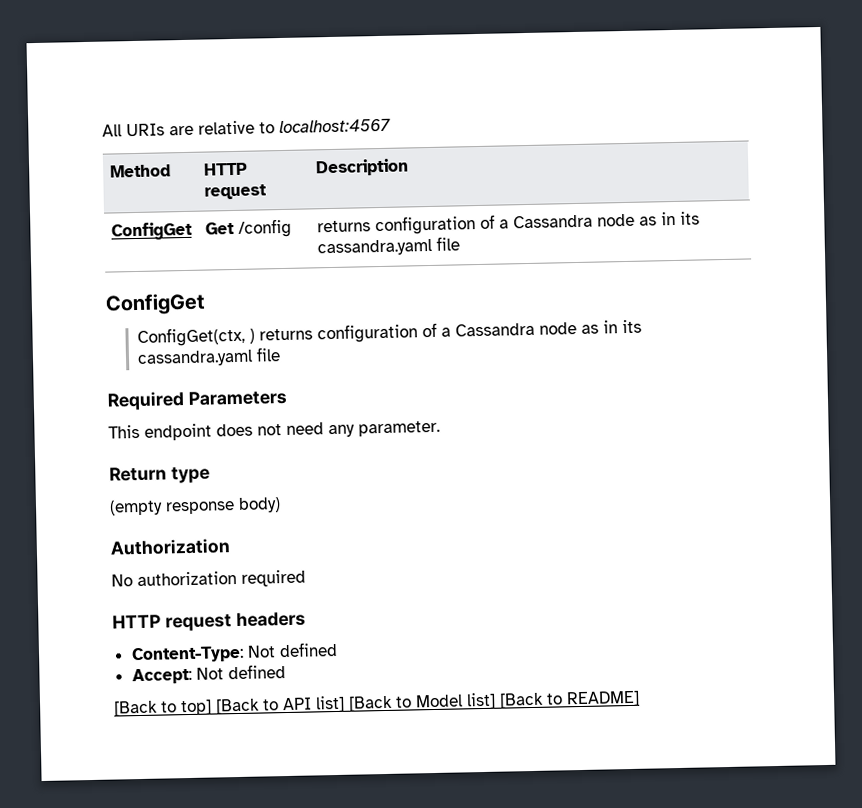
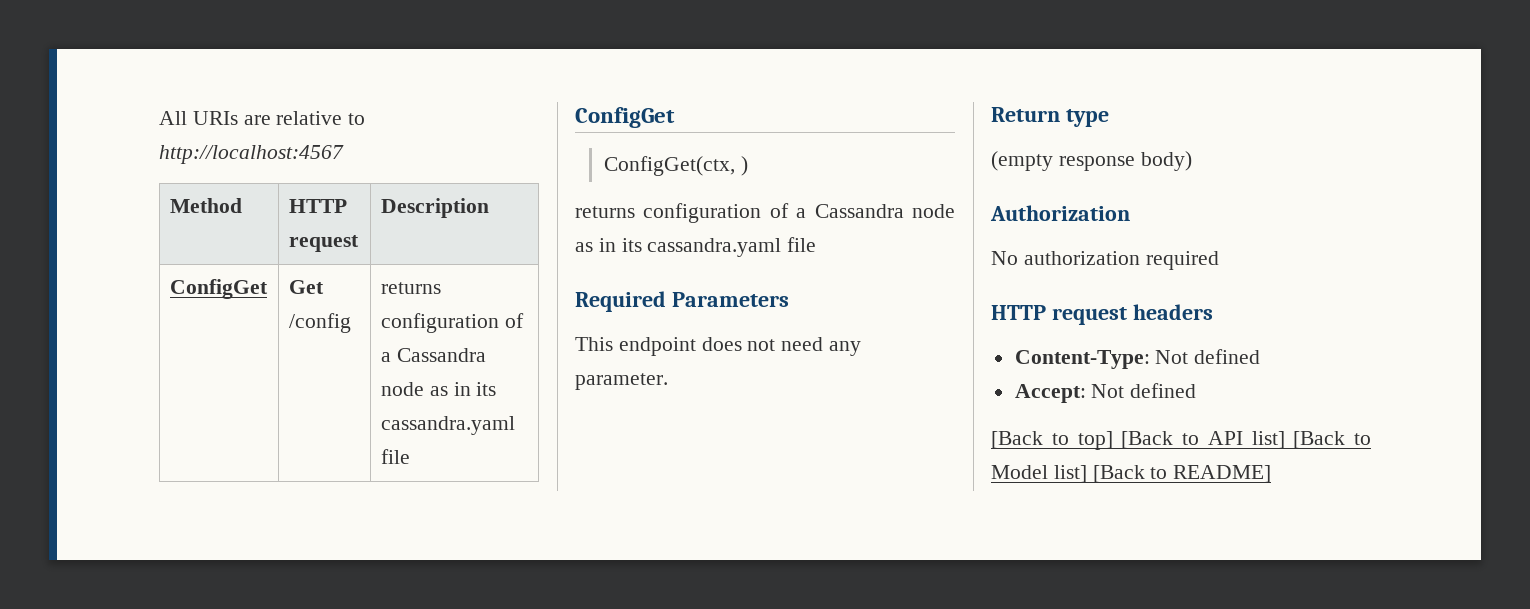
[279,118,391,134] localhost:4567 -> [159,145,344,164] http://localhost:4567
(256, 336) none -> (748, 166) //

